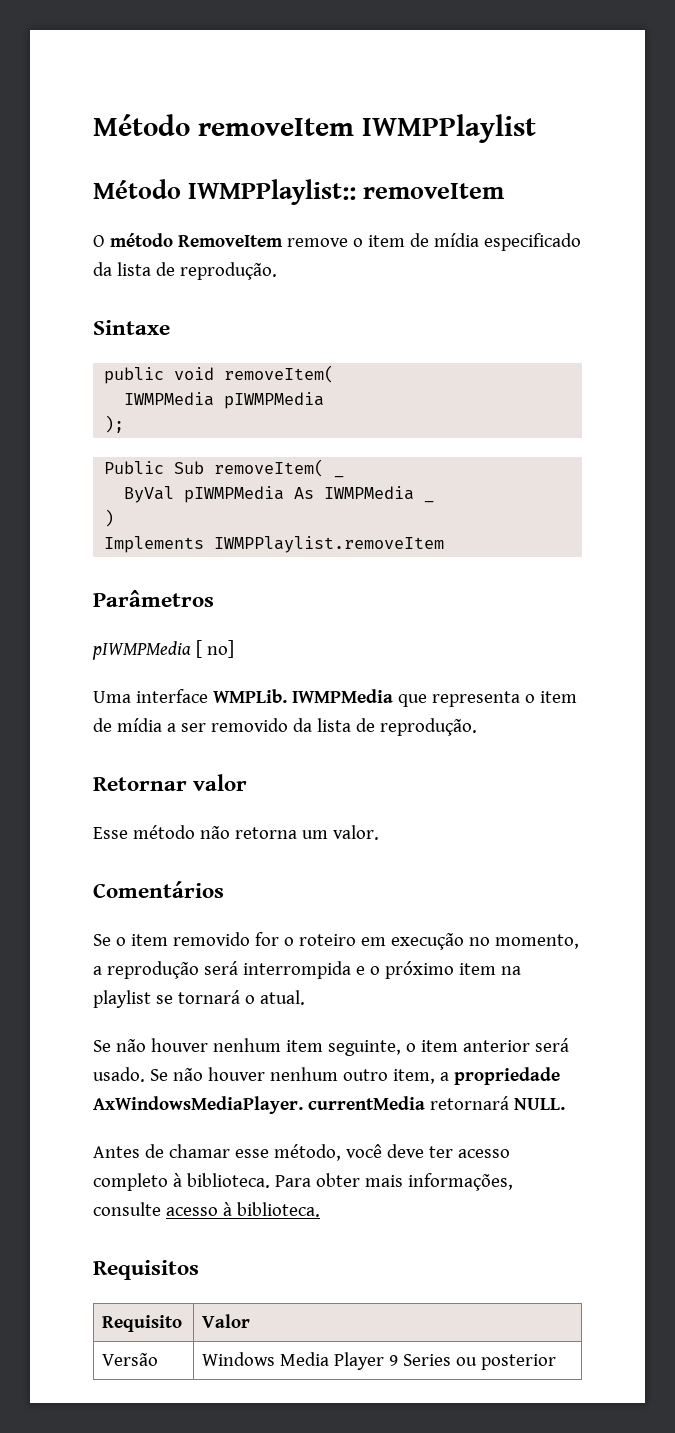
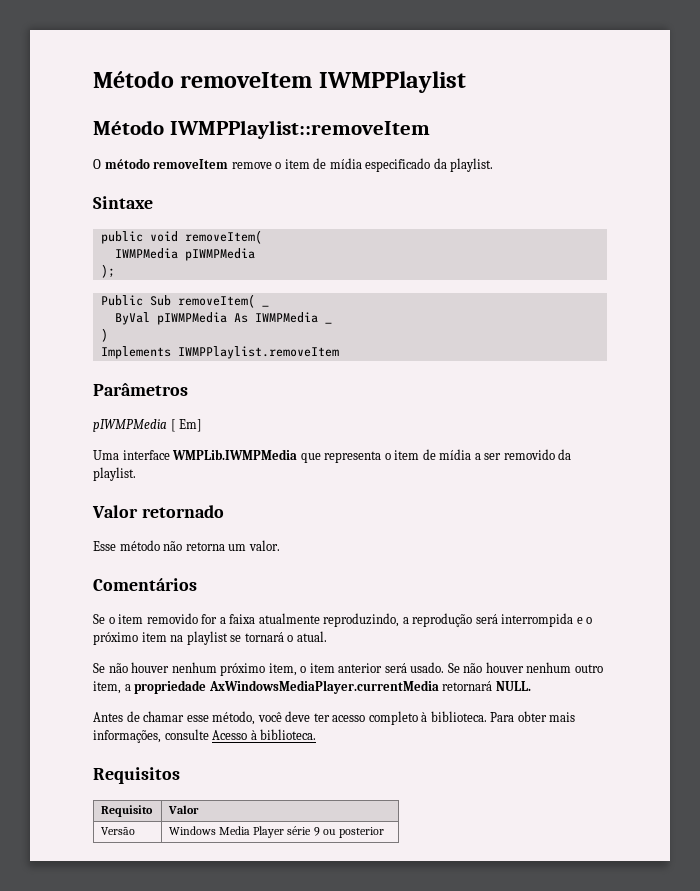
[188,179,506,205] IWMPPlaylist:: removeItem -> [169,120,430,139] IWMPPlaylist::removeItem
[177,235,283,247] RemoveItem -> [153,159,229,169] removeItem
[116,262,277,280] lista de reprodução. -> [450,158,494,172] playlist.
[206,640,234,658] no] -> [179,419,203,432] Em]
[212,689,393,703] WMPLib. IWMPMedia -> [172,449,298,460] WMPLib.IWMPMedia
[316,718,477,736] [93,774,248,791] lista de reprodução. // Retornar valor -> [93,467,136,481] [92,505,224,518] playlist. // Valor retornado
[283,933,579,950] o roteiro em execução no momento, -> [219,613,400,627] a faixa atualmente reproduzindo,
[285,1040,401,1056] item seguinte, -> [220,663,297,676] próximo item,
[93,1096,425,1114] AxWindowsMediaPlayer. currentMedia -> [208,680,439,694] AxWindowsMediaPlayer.currentMedia
[165,1207,218,1216] acesso -> [212,730,248,740] Acesso
[389,1354,452,1366] 9 Series -> [287,826,320,836] série 9

